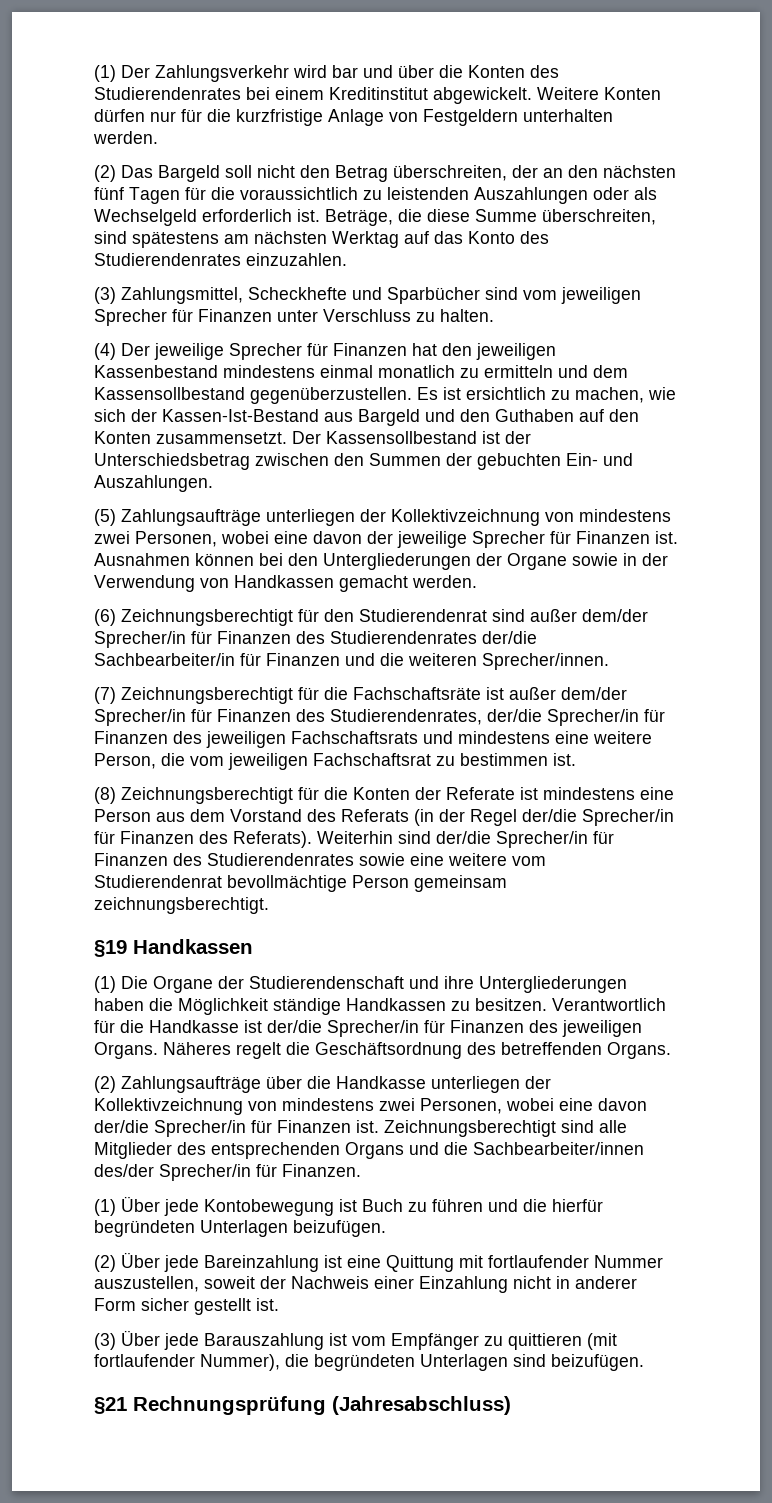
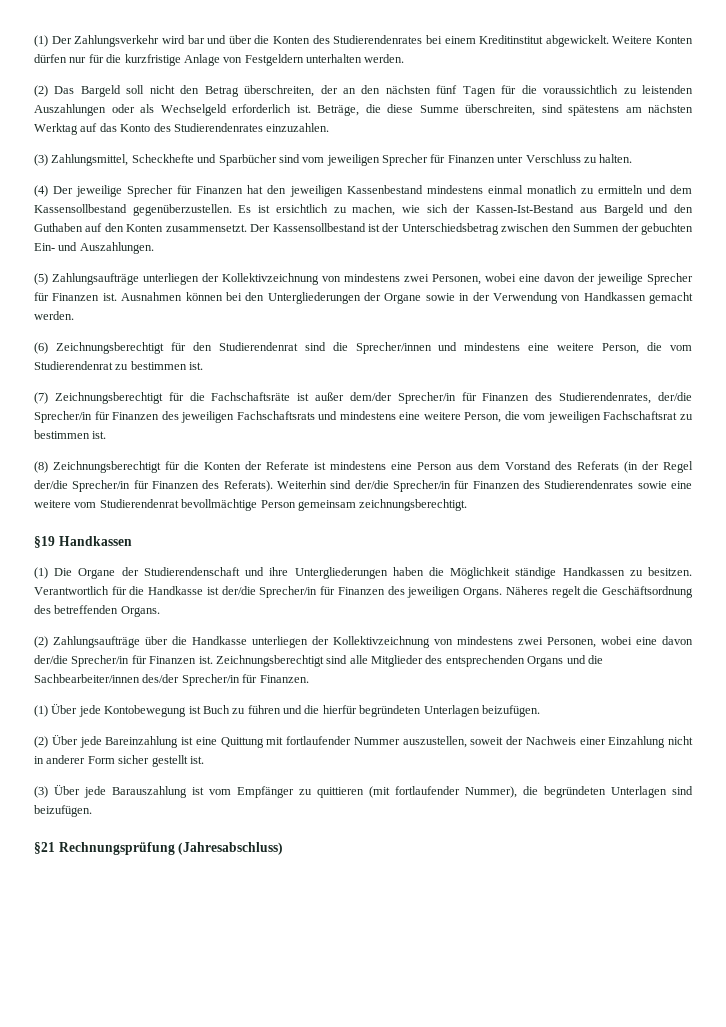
[530,609,648,622] [94,631,537,648] [94,653,609,670] außer dem/der Sprecher/in für Finanzen des Studierendenrates der/die Sachbearbeiter/in für Finanzen und die weiteren Sprecher/innen. -> [332,342,693,354] [34,361,204,370] die Sprecher/innen und mindestens eine weitere Person, die vom Studierendenrat zu bestimmen ist.

